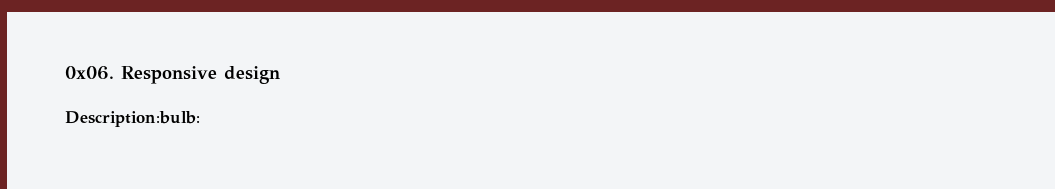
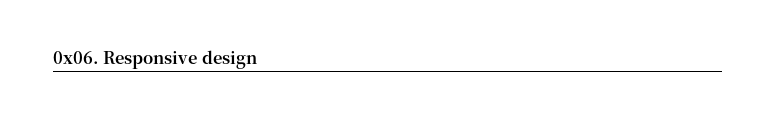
[65,111,200,127] // Description:bulb: -> (257, 59) none

